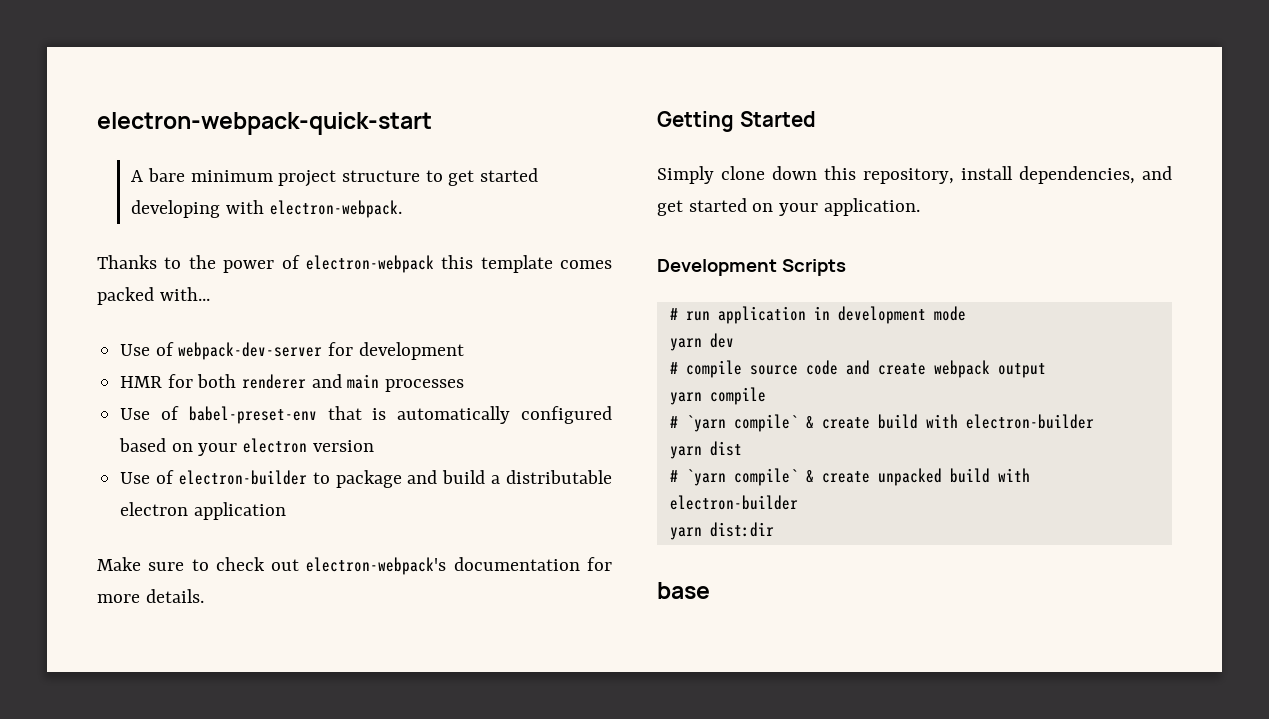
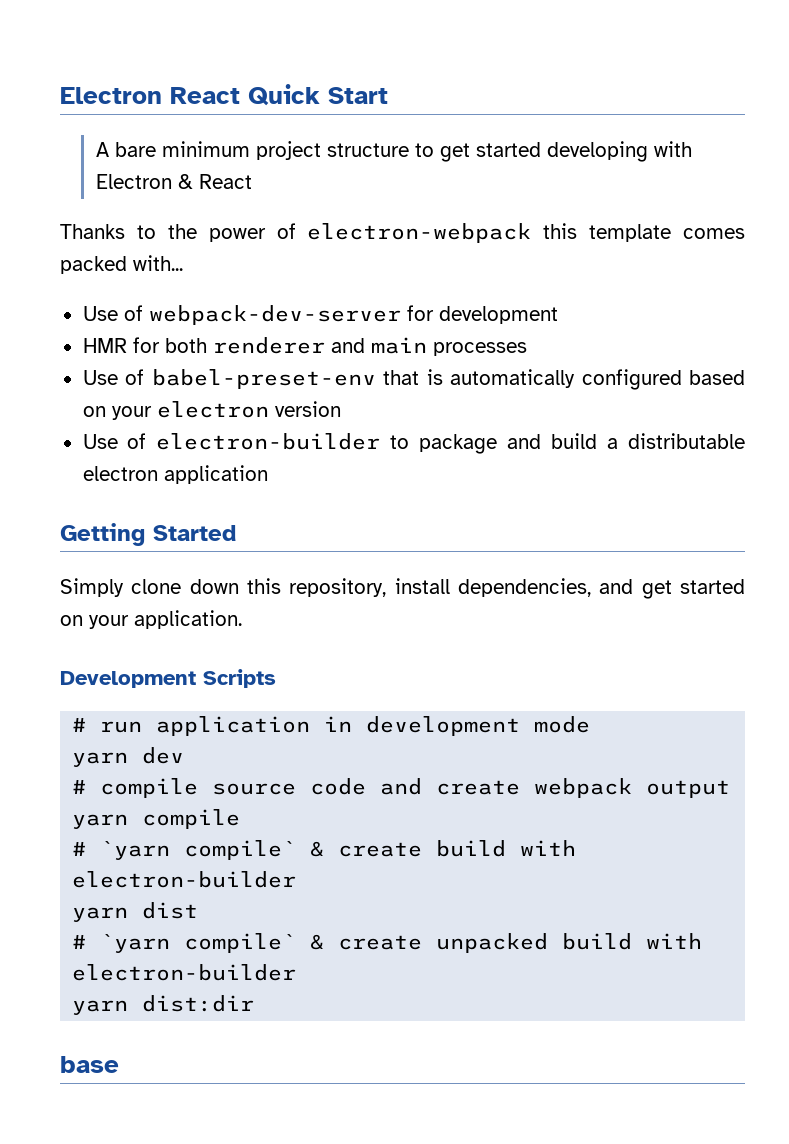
[97,112,432,135] electron-webpack-quick-start -> [60,84,388,106] Electron React Quick Start
[269,200,402,218] electron-webpack. -> [95,174,252,189] Electron & React
[97,557,612,575] [97,589,204,603] // Make sure to check out electron-webpack's documentation for more details. -> (268, 474) none

